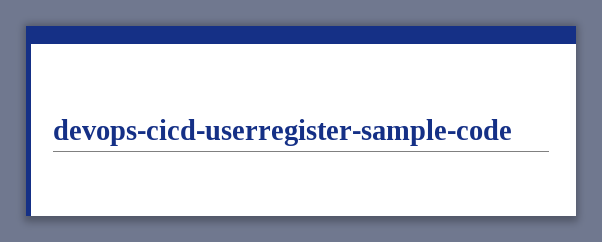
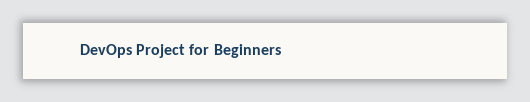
[53,119,512,146] devops-cicd-userregister-sample-code -> [80,44,281,58] DevOps Project for Beginners

